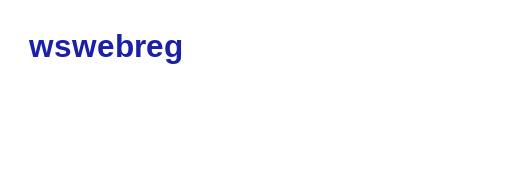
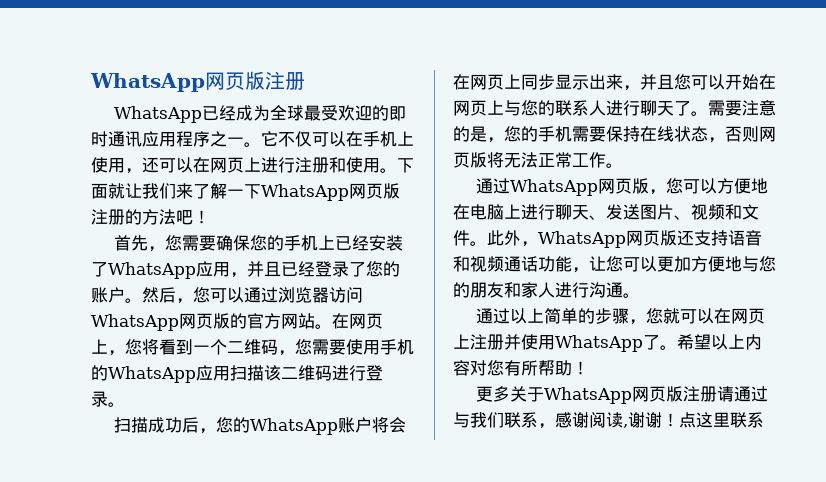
[28,34,183,64] wswebreg -> [90,71,305,92] [114,105,407,123] [91,131,414,147] [91,157,414,174] [91,183,400,201] [91,209,210,225] [114,235,404,252] [91,261,400,279] [91,287,363,304] [91,313,383,331] [91,339,414,356] [91,365,383,383] [91,391,125,407] [114,417,407,435] [453,74,776,91] [453,100,776,116] [453,126,776,143] [453,152,623,168] [476,178,769,196] [453,204,759,220] [453,230,762,248] [453,256,776,273] [453,282,640,298] [476,308,766,325] [453,334,762,352] [453,360,589,376] [476,386,769,404] [453,412,764,429] WhatsApp网页版注册 // WhatsApp已经成为全球最受欢迎的即时通讯应用程序之一。它不仅可以在手机上使用，还可以在网页上进行注册和使用。下面就让我们来了解一下WhatsApp网页版注册的方法吧！ // 首先，您需要确保您的手机上已经安装了WhatsApp应用，并且已经登录了您的账户。然后，您可以通过浏览器访问WhatsApp网页版的官方网站。在网页上，您将看到一个二维码，您需要使用手机的WhatsApp应用扫描该二维码进行登录。 // 扫描成功后，您的WhatsApp账户将会在网页上同步显示出来，并且您可以开始在网页上与您的联系人进行聊天了。需要注意的是，您的手机需要保持在线状态，否则网页版将无法正常工作。 // 通过WhatsApp网页版，您可以方便地在电脑上进行聊天、发送图片、视频和文件。此外，WhatsApp网页版还支持语音和视频通话功能，让您可以更加方便地与您的朋友和家人进行沟通。 // 通过以上简单的步骤，您就可以在网页上注册并使用WhatsApp了。希望以上内容对您有所帮助！ // 更多关于WhatsApp网页版注册请通过与我们联系，感谢阅读,谢谢！点这里联系

